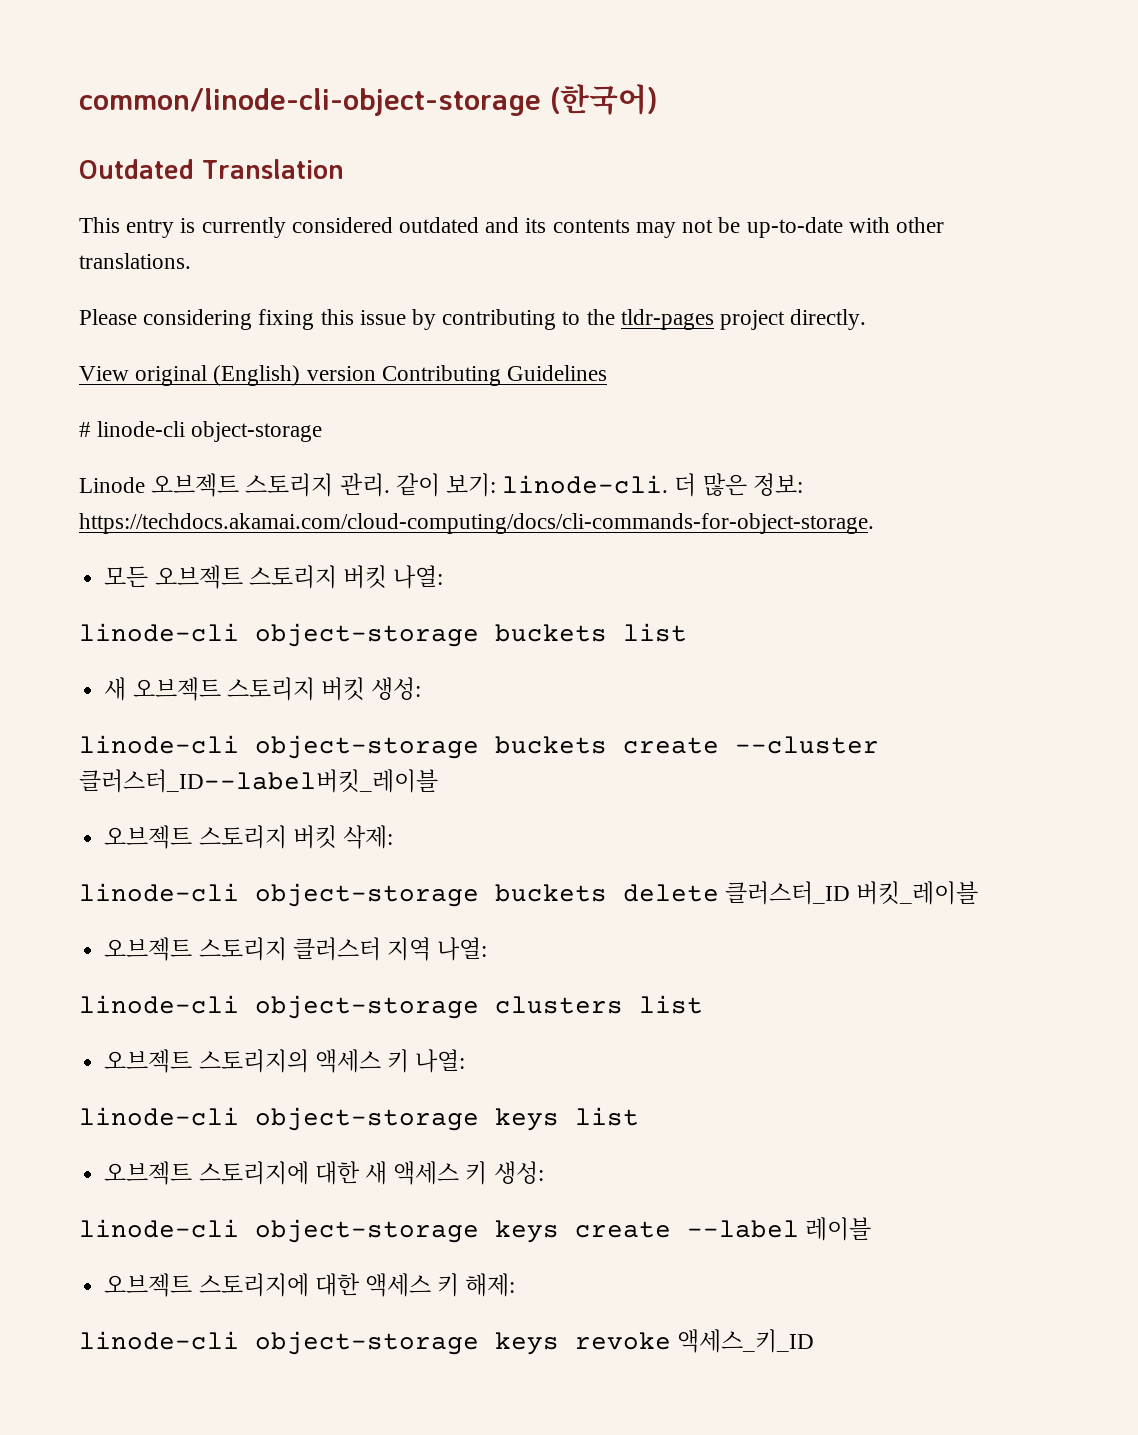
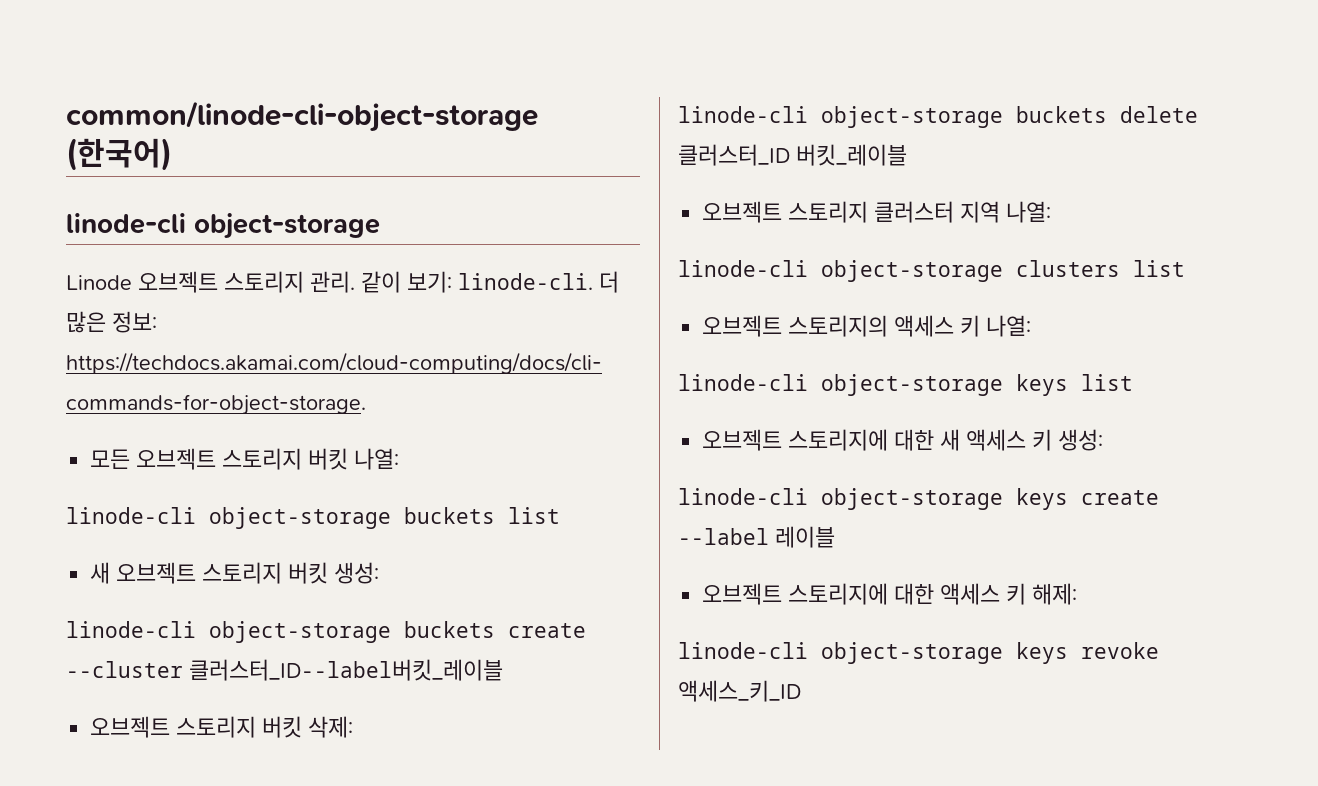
[79,159,344,179] [79,217,944,238] [79,253,191,269] [79,309,867,330] [79,365,608,386] [79,422,91,437] Outdated Translation // This entry is currently considered outdated and its contents may not be up-to-date with other translations. // Please considering fixing this issue by contributing to the tldr-pages project directly. // View original (English) version Contributing Guidelines // # -> (172, 154) none

